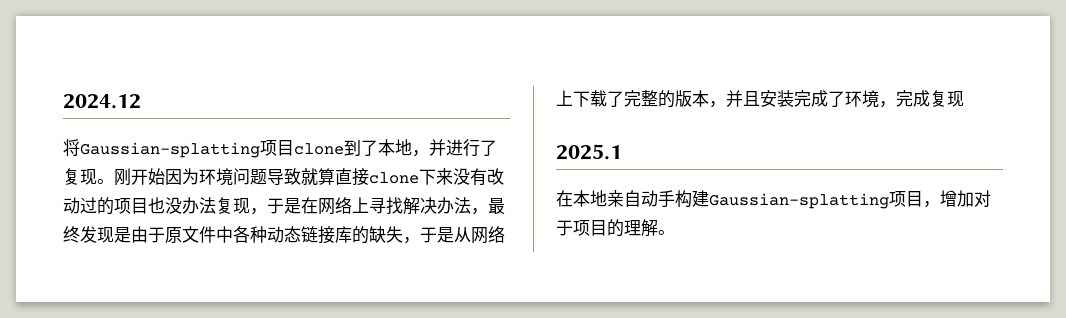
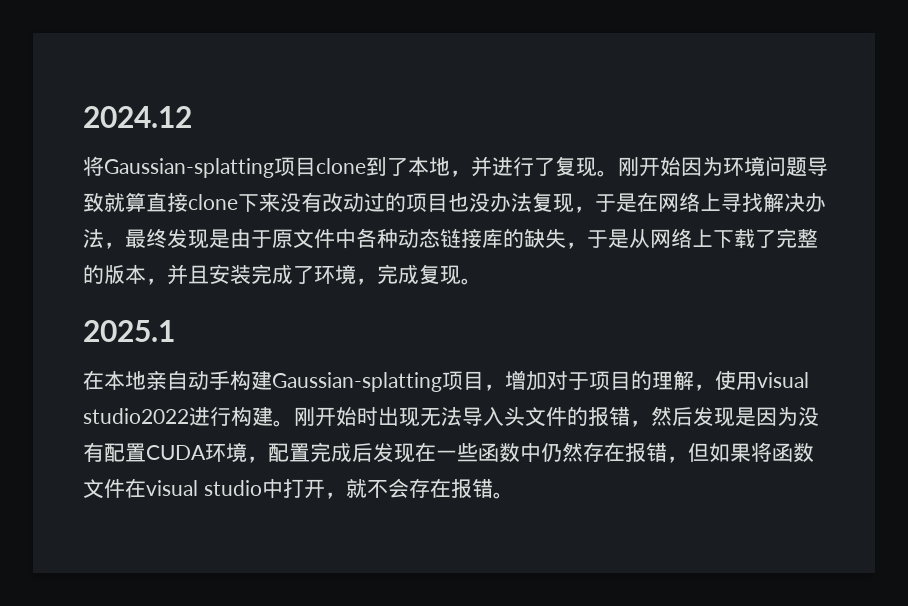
(964, 99) none -> [461,278,482,285] 。
(658, 228) none -> [694,370,809,391] [83,406,819,427] [83,442,814,463] [83,478,493,499] ，使用visual studio2022进行构建。刚开始时出现无法导入头文件的报错，然后发现是因为没有配置CUDA环境，配置完成后发现在一些函数中仍然存在报错，但如果将函数文件在visual studio中打开，就不会存在报错

